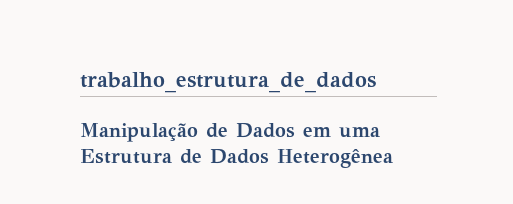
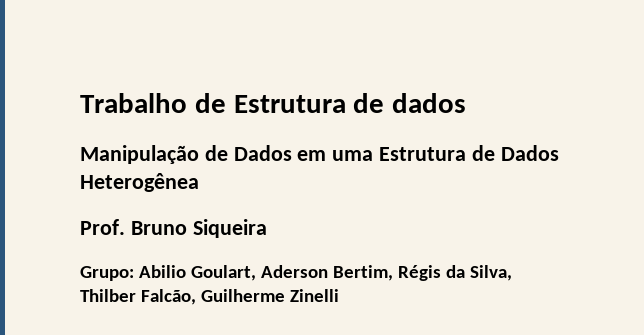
[80,72,376,93] trabalho_estrutura_de_dados -> [80,93,467,113] Trabalho de Estrutura de dados
(393, 158) none -> [80,219,267,238] [80,265,512,281] [80,289,339,305] // Prof. Bruno Siqueira // Grupo: Abilio Goulart, Aderson Bertim, Régis da Silva, Thilber Falcão, Guilherme Zinelli

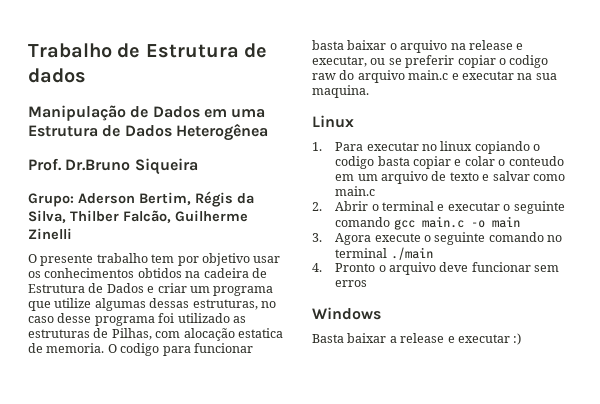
[130,221,187,235] Bruno -> [65,159,131,171] Dr.Bruno
[138,265,256,281] Abilio Goulart, -> (74, 200) none
(339, 295) none -> [28,253,281,266] [28,268,267,278] [28,283,274,296] [28,298,276,311] [28,313,246,326] [28,328,283,341] [28,343,253,356] [312,40,524,53] [312,55,549,68] [312,70,557,83] [312,85,369,98] [312,115,354,128] [312,141,541,154] [335,156,564,169] [335,171,565,184] [335,186,376,196] [312,201,565,214] [335,216,520,230] [312,232,563,245] [335,247,433,260] [312,262,560,275] [335,280,368,287] [312,307,381,320] [312,333,522,345] // O presente trabalho tem por objetivo usar os conhecimentos obtidos na cadeira de Estrutura de Dados e criar um programa que utilize algumas dessas estruturas, no caso desse programa foi utilizado as estruturas de Pilhas, com alocação estatica de memoria. O codigo para funcionar basta baixar o arquivo na release e executar, ou se preferir copiar o codigo raw do arquivo main.c e executar na sua maquina. // Linux // 1. Para executar no linux copiando o codigo basta copiar e colar o conteudo em um arquivo de texto e salvar como main.c // 2. Abrir o terminal e executar o seguinte comando gcc main.c -o main // 3. Agora execute o seguinte comando no terminal ./main // 4. Pronto o arquivo deve funcionar sem erros // Windows // Basta baixar a release e executar :)

